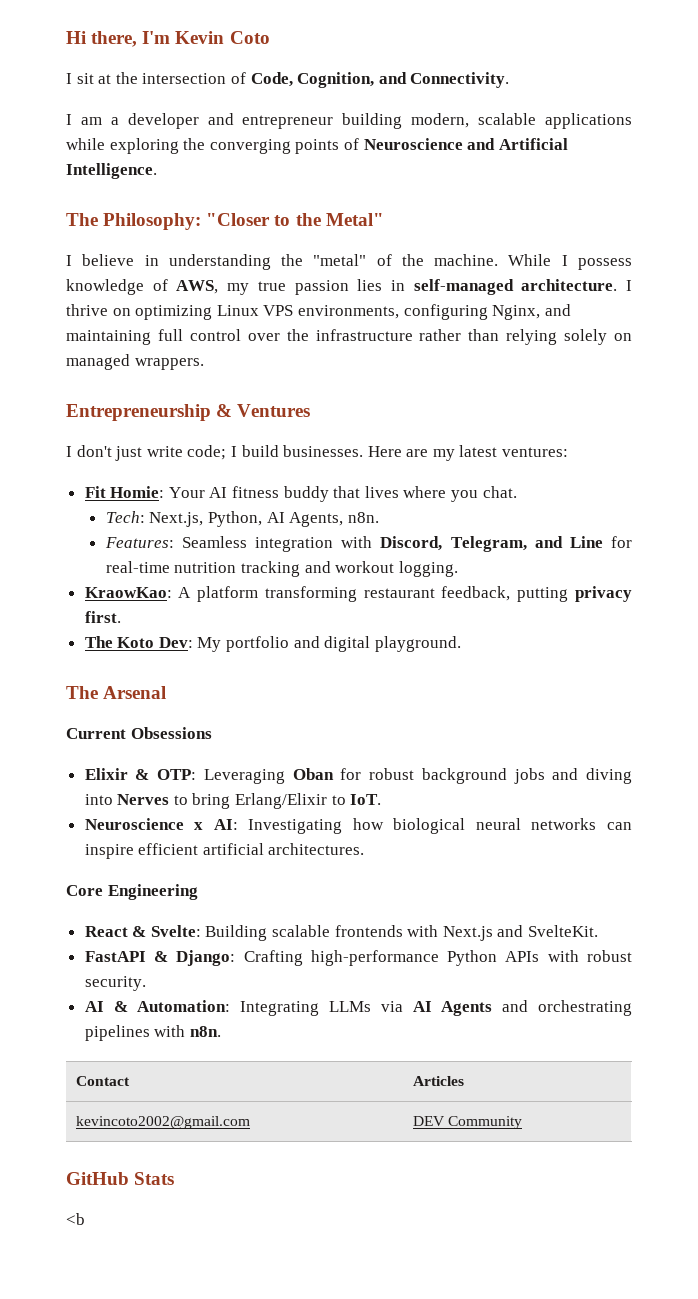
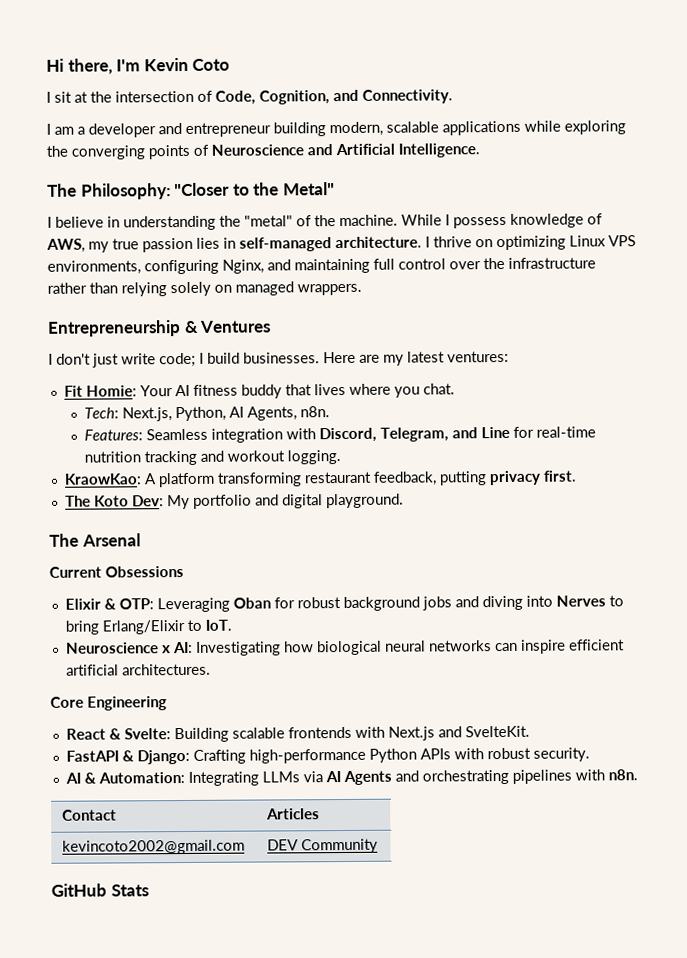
[66,1213,85,1225] // <b -> (149, 890) none

